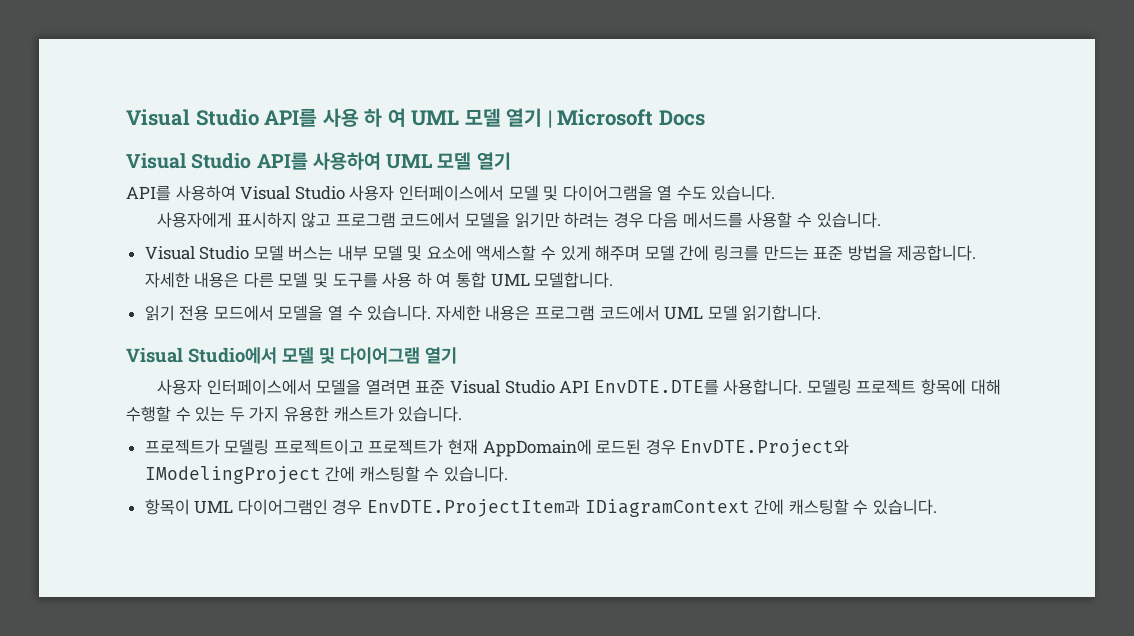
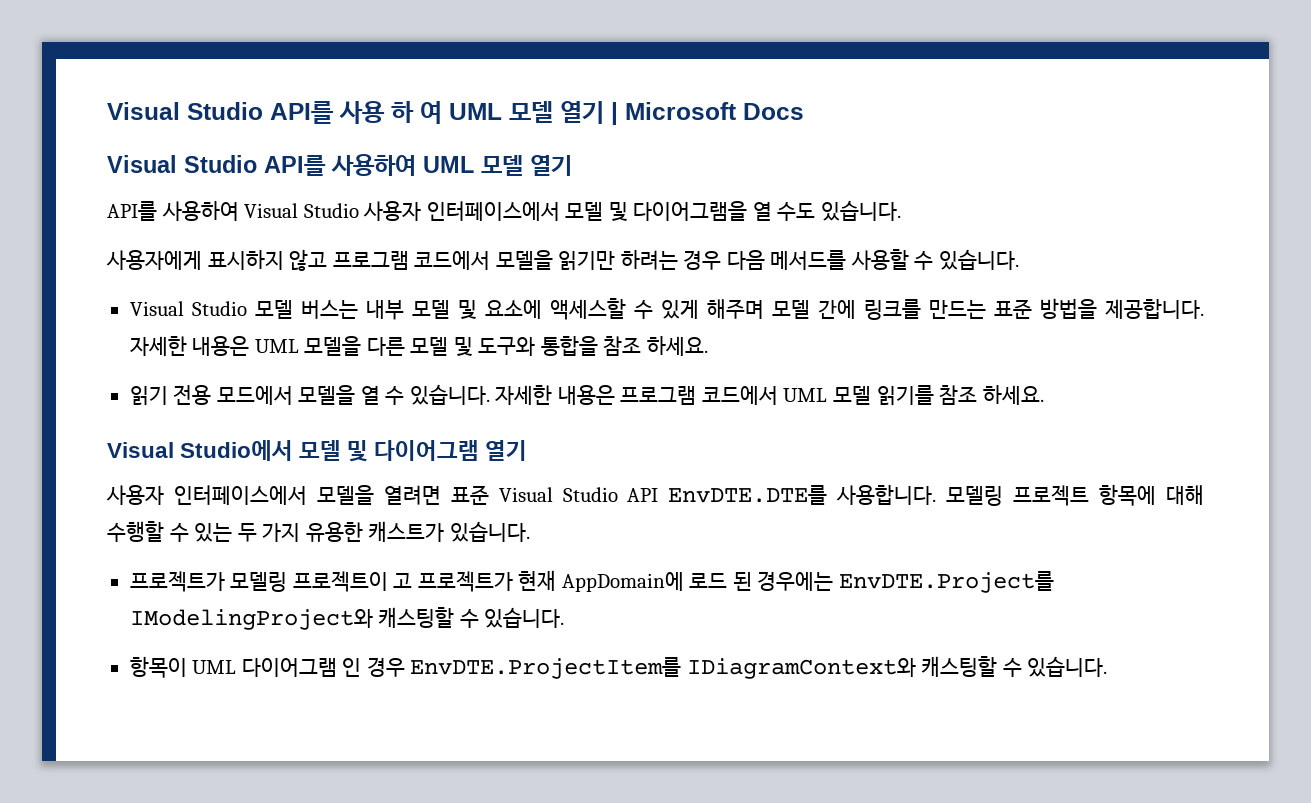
(240, 280) none -> [254,336,362,356] UML 모델을
[332,272,614,288] 도구를 사용 하 여 통합 UML 모델합니다. -> [478,335,708,356] 도구와 통합을 참조 하세요.
[742,305,822,321] 읽기합니다. -> [876,385,1044,406] 읽기를 참조 하세요.
[273,439,364,455] 프로젝트이고 -> [292,571,413,592] 프로젝트이 고
[596,439,850,457] [144,466,356,484] 로드된 경우 EnvDTE.Project와 IModelingProject 간에 -> [689,571,1054,593] [129,609,373,630] 로드 된 경우에는 EnvDTE.Project를 IModelingProject와
[237,499,785,517] 다이어그램인 경우 EnvDTE.ProjectItem과 IDiagramContext 간에 -> [241,657,916,679] 다이어그램 인 경우 EnvDTE.ProjectItem를 IDiagramContext와

